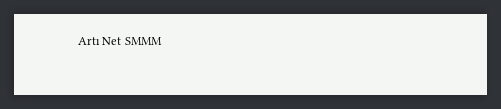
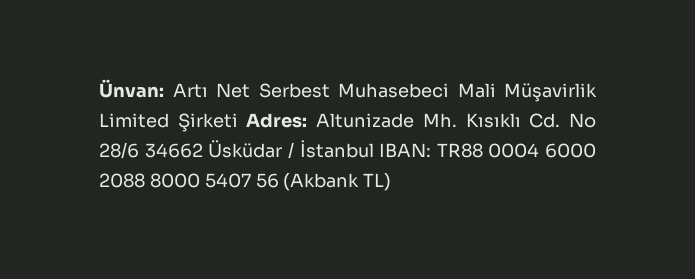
(78, 41) none -> [99,79,164,98] Ünvan:
[124,37,162,45] SMMM -> [258,83,597,102] [99,113,596,132] [99,140,596,159] [99,173,392,191] Serbest Muhasebeci Mali Müşavirlik Limited Şirketi Adres: Altunizade Mh. Kısıklı Cd. No 28/6 34662 Üsküdar / İstanbul IBAN: TR88 0004 6000 2088 8000 5407 56 (Akbank TL)

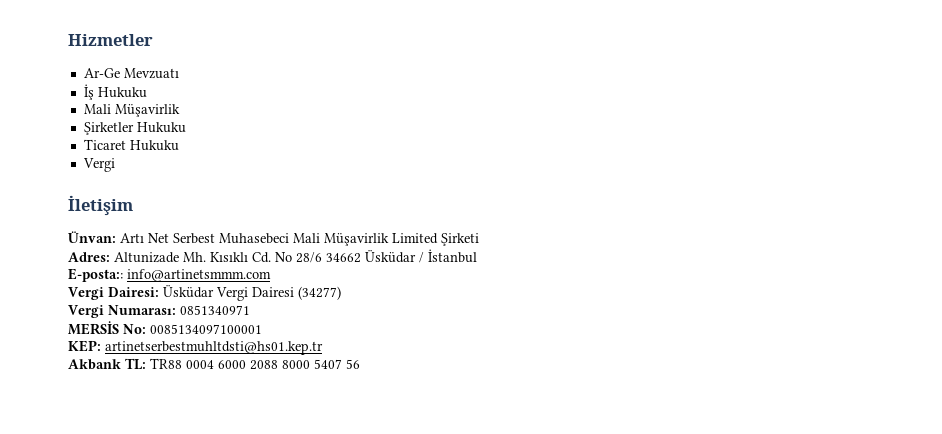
(99, 88) none -> [68,34,153,46] [83,68,179,79] [83,84,147,100] [83,104,180,117] [83,122,186,135] [83,139,179,151] [82,158,115,172] [68,195,133,216] Hizmetler // Ar-Ge Mevzuatı // İş Hukuku // Mali Müşavirlik // Şirketler Hukuku // Ticaret Hukuku // Vergi // İletişim //
(238, 122) none -> (479, 239) //
[379,143,432,158] IBAN: -> [68,268,271,282] [68,285,341,301] [68,305,250,318] [68,321,262,335] [68,340,323,355] [68,358,146,370] // E-posta:: info@artinetsmmm.com // Vergi Dairesi: Üsküdar Vergi Dairesi (34277) // Vergi Numarası: 0851340971 // MERSİS No: 0085134097100001 // KEP: artinetserbestmuhltdsti@hs01.kep.tr // Akbank TL:
[283,173,392,191] (Akbank TL) -> (360, 364) none

